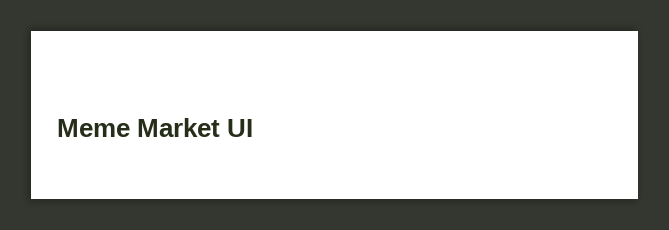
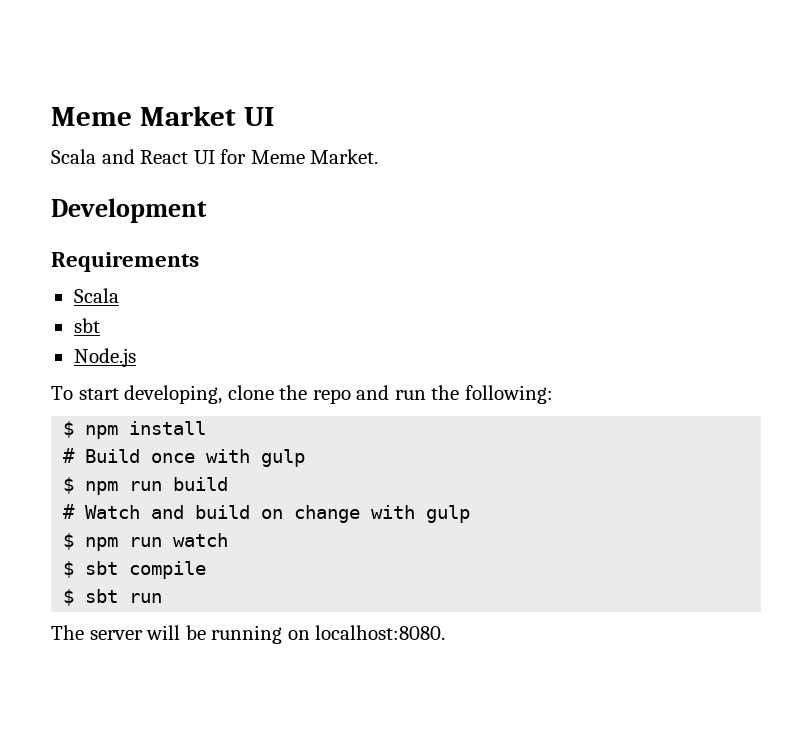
(254, 128) none -> [51,149,379,164] [51,198,207,223] [51,252,199,272] [73,288,119,303] [73,318,100,333] [73,348,136,367] [51,385,553,404] [63,421,207,439] [63,448,306,467] [63,477,229,495] [63,504,471,523] [63,533,229,551] [63,561,207,579] [63,589,163,606] [51,625,446,644] // Scala and React UI for Meme Market. // Development // Requirements // Scala // sbt // Node.js // To start developing, clone the repo and run the following: // $ npm install // # Build once with gulp // $ npm run build // # Watch and build on change with gulp // $ npm run watch // $ sbt compile // $ sbt run // The server will be running on localhost:8080.

